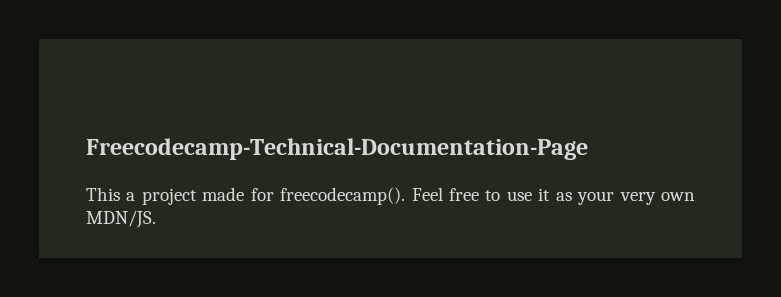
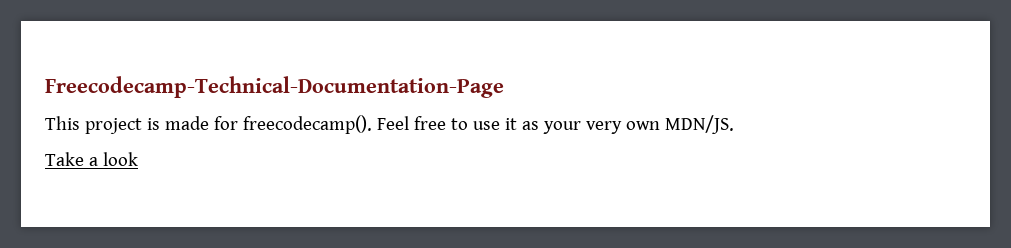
[126,188,197,205] a project -> [84,118,160,134] project is
(156, 219) none -> [45,152,138,166] // Take a look

